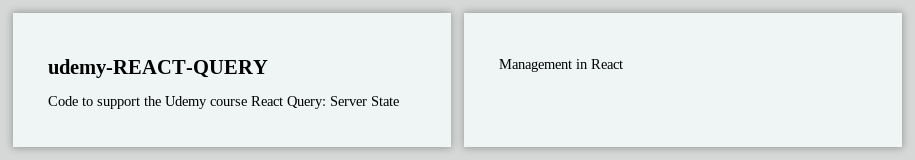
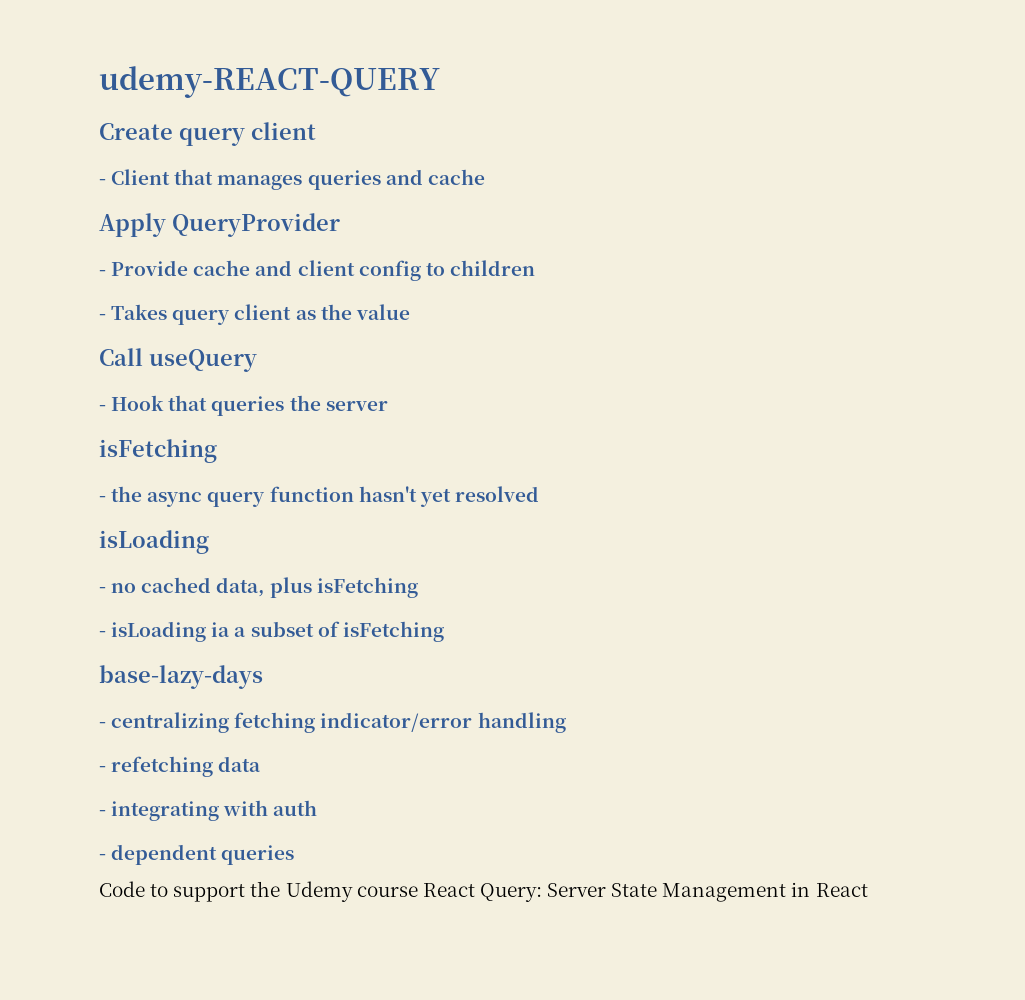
(268, 68) none -> [99,122,316,146] [99,169,485,190] [99,213,340,237] [99,260,535,281] [99,304,410,325] [99,348,257,372] [99,395,388,416] [99,439,217,463] [99,486,539,507] [99,530,209,554] [99,577,418,598] [99,621,444,642] [99,665,263,689] [99,712,566,733] [99,756,262,777] [99,800,318,821] [99,844,295,865] // Create query client // - Client that manages queries and cache // Apply QueryProvider // - Provide cache and client config to children // - Takes query client as the value // Call useQuery // - Hook that queries the server // isFetching // - the async query function hasn't yet resolved // isLoading // - no cached data, plus isFetching // - isLoading ia a subset of isFetching // base-lazy-days // - centralizing fetching indicator/error handling // - refetching data // - integrating with auth // - dependent queries

